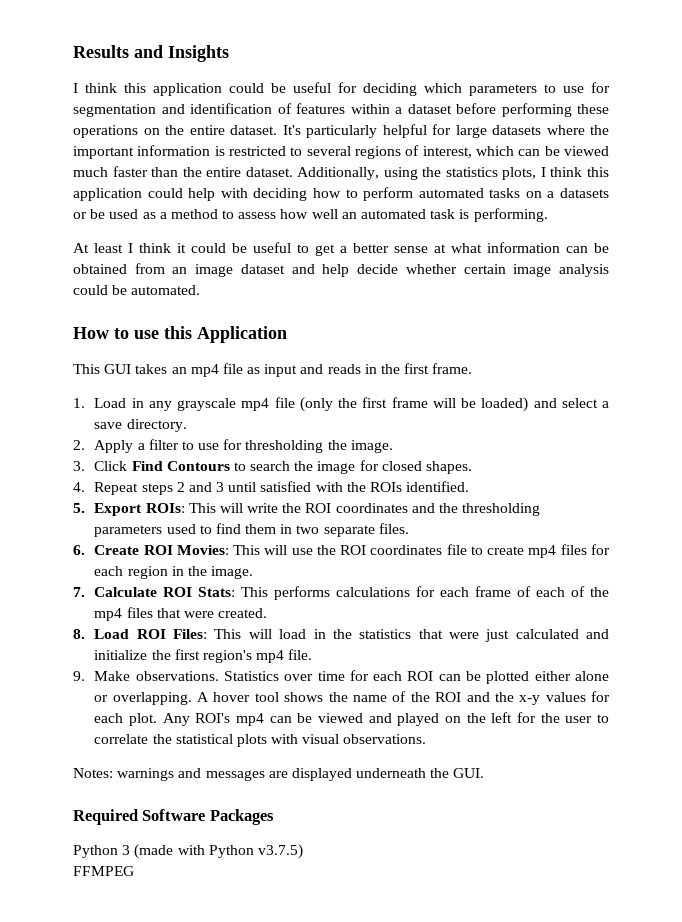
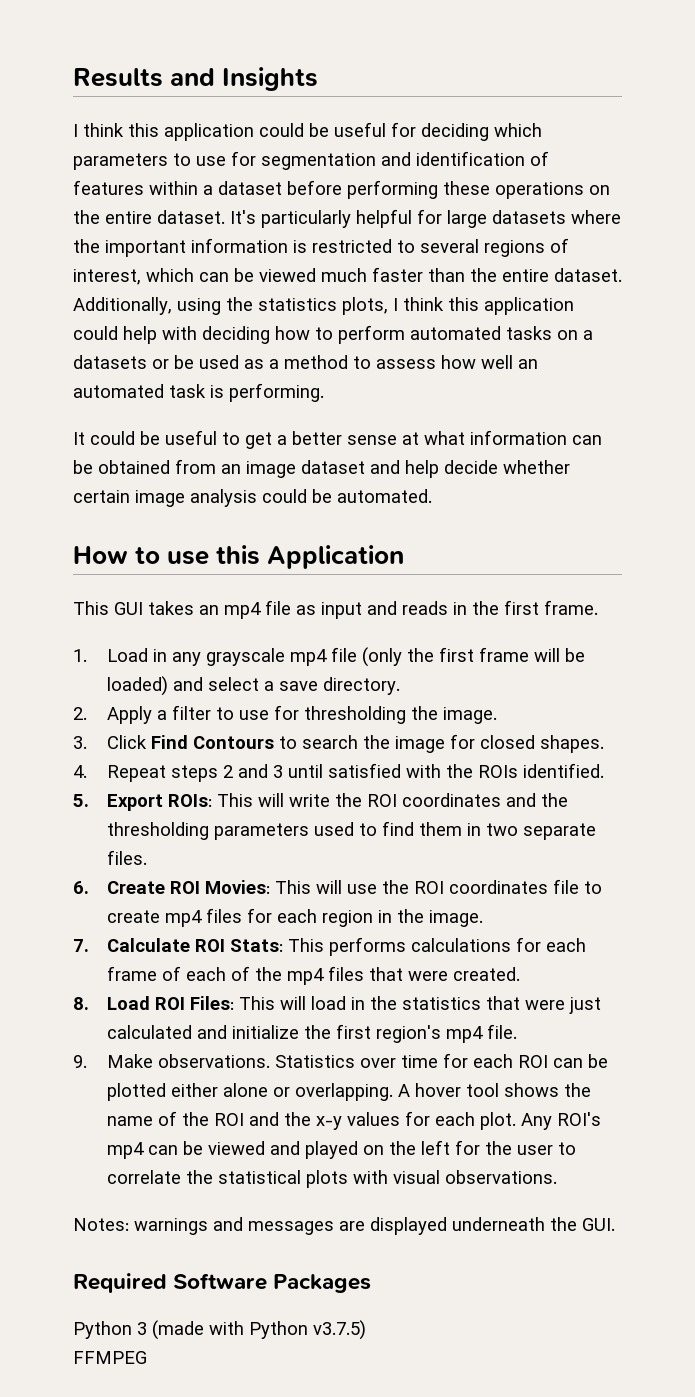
[73,243,186,253] At least I think it -> [73,432,85,445] It

